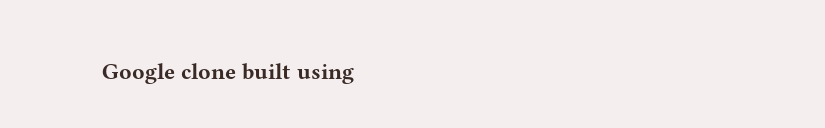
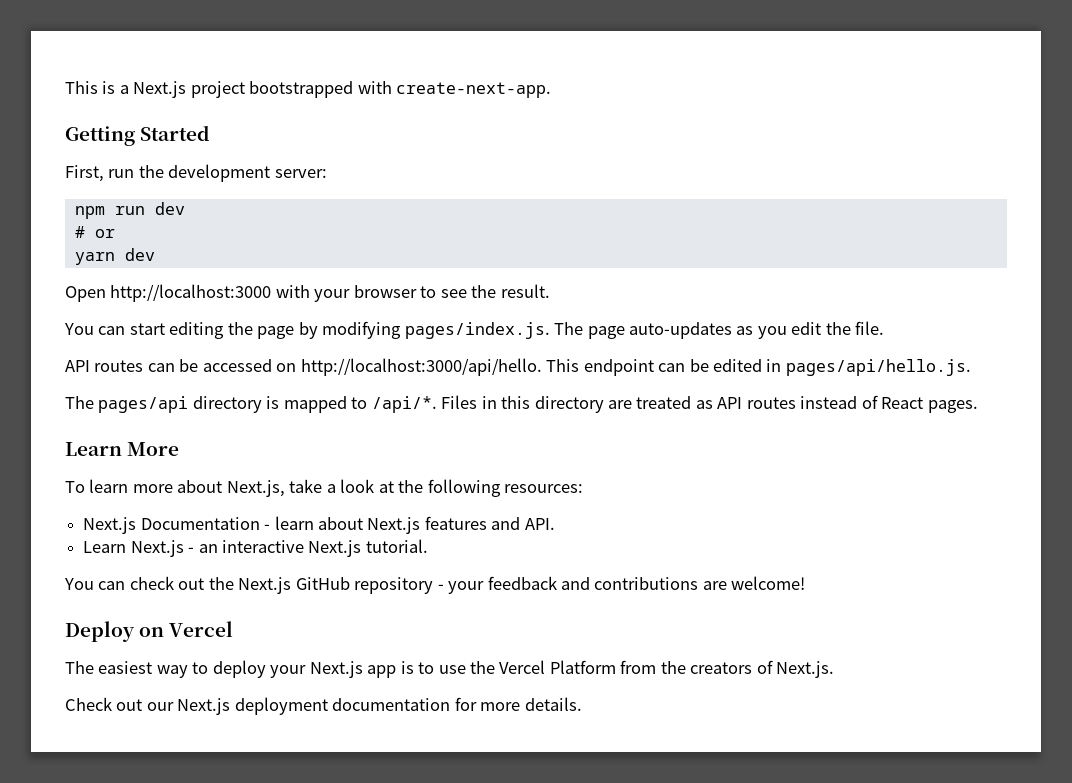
[102,63,354,84] Google clone built using -> [65,81,552,98] [65,125,211,146] [65,164,327,182] [74,202,185,219] [74,226,115,238] [74,248,155,265] [65,284,550,302] [64,321,885,339] [65,358,971,376] [65,395,978,413] [65,442,180,456] [65,479,584,497] [83,516,555,534] [83,539,428,557] [64,576,806,594] [65,621,234,642] [65,660,835,678] [65,697,582,715] This is a Next.js project bootstrapped with create-next-app. // Getting Started // First, run the development server: // npm run dev // # or // yarn dev // Open http://localhost:3000 with your browser to see the result. // You can start editing the page by modifying pages/index.js. The page auto-updates as you edit the file. // API routes can be accessed on http://localhost:3000/api/hello. This endpoint can be edited in pages/api/hello.js. // The pages/api directory is mapped to /api/*. Files in this directory are treated as API routes instead of React pages. // Learn More // To learn more about Next.js, take a look at the following resources: // Next.js Documentation - learn about Next.js features and API. // Learn Next.js - an interactive Next.js tutorial. // You can check out the Next.js GitHub repository - your feedback and contributions are welcome! // Deploy on Vercel // The easiest way to deploy your Next.js app is to use the Vercel Platform from the creators of Next.js. // Check out our Next.js deployment documentation for more details.

